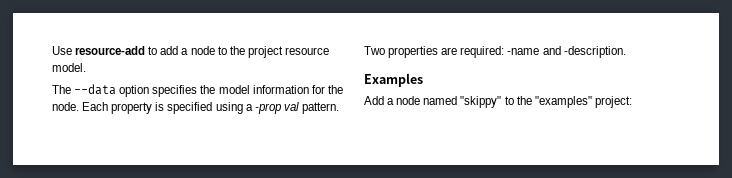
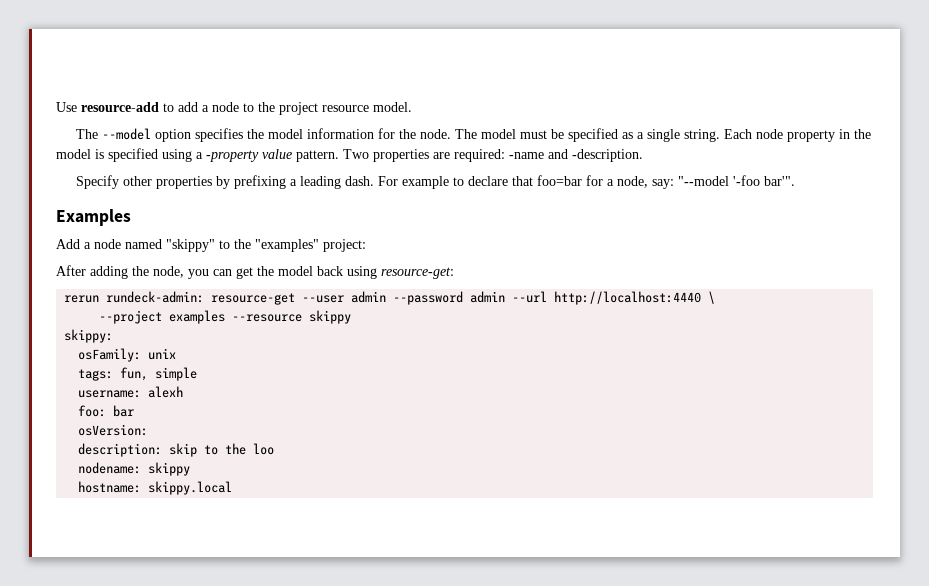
[74,84,117,95] --data -> [101,128,151,140] --model
[82,102,153,114] Each property -> [454,128,871,142] [56,149,91,159] The model must be specified as a single string. Each node property in the model
[254,102,299,114] -prop val -> [206,149,292,162] -property value
(626, 52) none -> [75,175,795,189] // Specify other properties by prefixing a leading dash. For example to declare that foo=bar for a node, say: "--model '-foo bar'".
(632, 102) none -> [56,265,454,279] [64,291,716,305] [99,310,352,324] [64,329,114,343] [78,348,177,362] [78,367,198,381] [78,386,184,398] [78,405,135,417] [78,424,149,436] [78,443,275,457] [78,462,191,476] [78,481,233,495] // After adding the node, you can get the model back using resource-get: // rerun rundeck-admin: resource-get --user admin --password admin --url http://localhost:4440 \ // --project examples --resource skippy // skippy: // osFamily: unix // tags: fun, simple // username: alexh // foo: bar // osVersion: // description: skip to the loo // nodename: skippy // hostname: skippy.local

